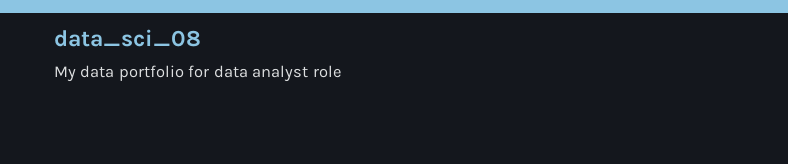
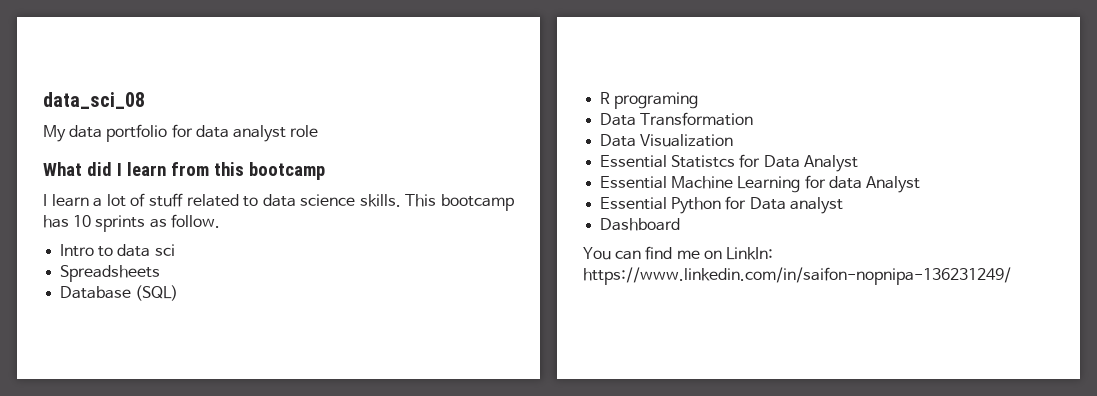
(341, 71) none -> [43,162,325,180] [43,193,514,211] [43,214,220,232] [60,244,175,257] [60,265,161,282] [60,285,179,301] [600,92,699,109] [600,112,754,126] [600,134,734,147] [600,154,858,172] [600,175,920,193] [600,196,843,214] [600,218,681,231] [583,246,773,260] [583,267,1011,285] // What did I learn from this bootcamp // I learn a lot of stuff related to data science skills. This bootcamp has 10 sprints as follow. // Intro to data sci // Spreadsheets // Database (SQL) // R programing // Data Transformation // Data Visualization // Essential Statistcs for Data Analyst // Essential Machine Learning for data Analyst // Essential Python for Data analyst // Dashboard // You can find me on LinkIn: https://www.linkedin.com/in/saifon-nopnipa-136231249/

